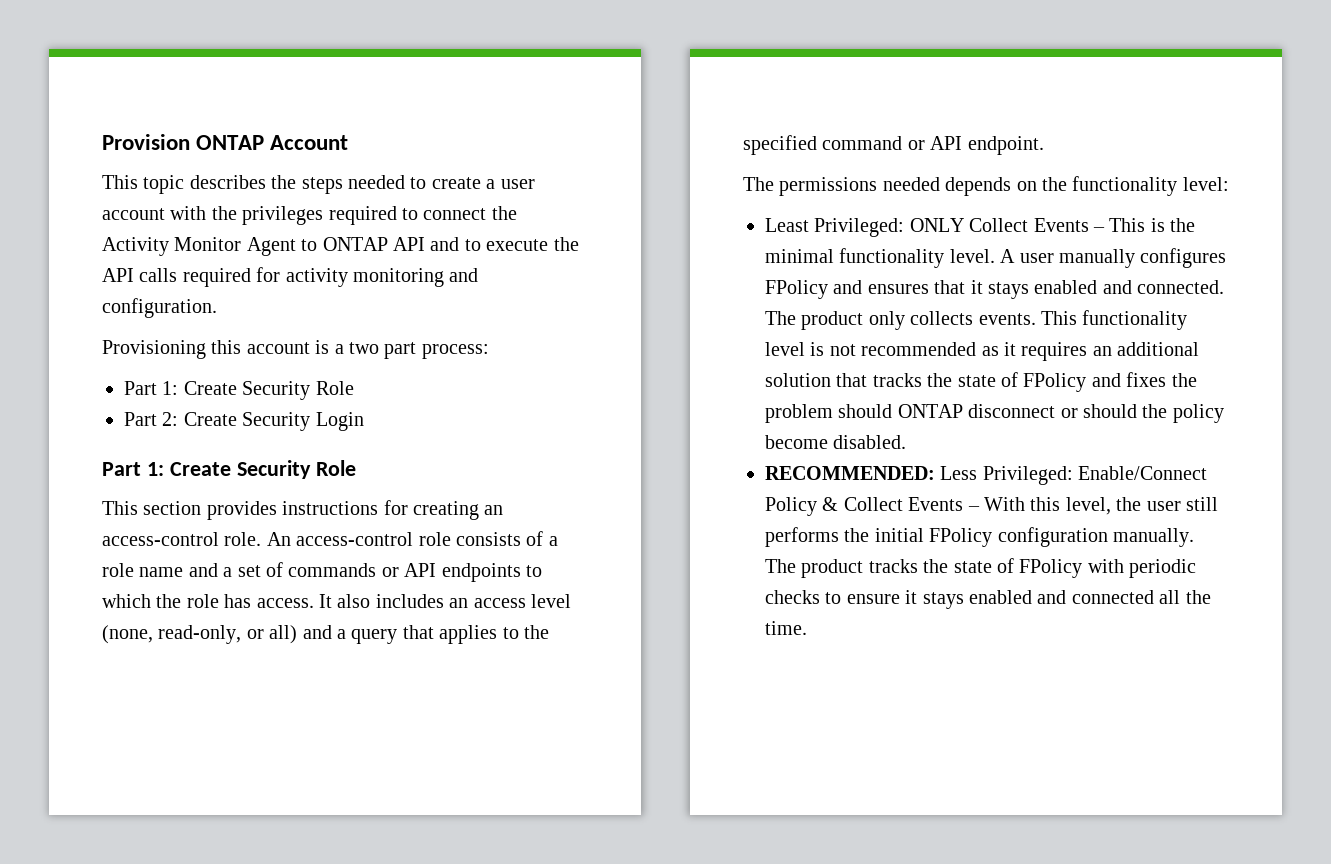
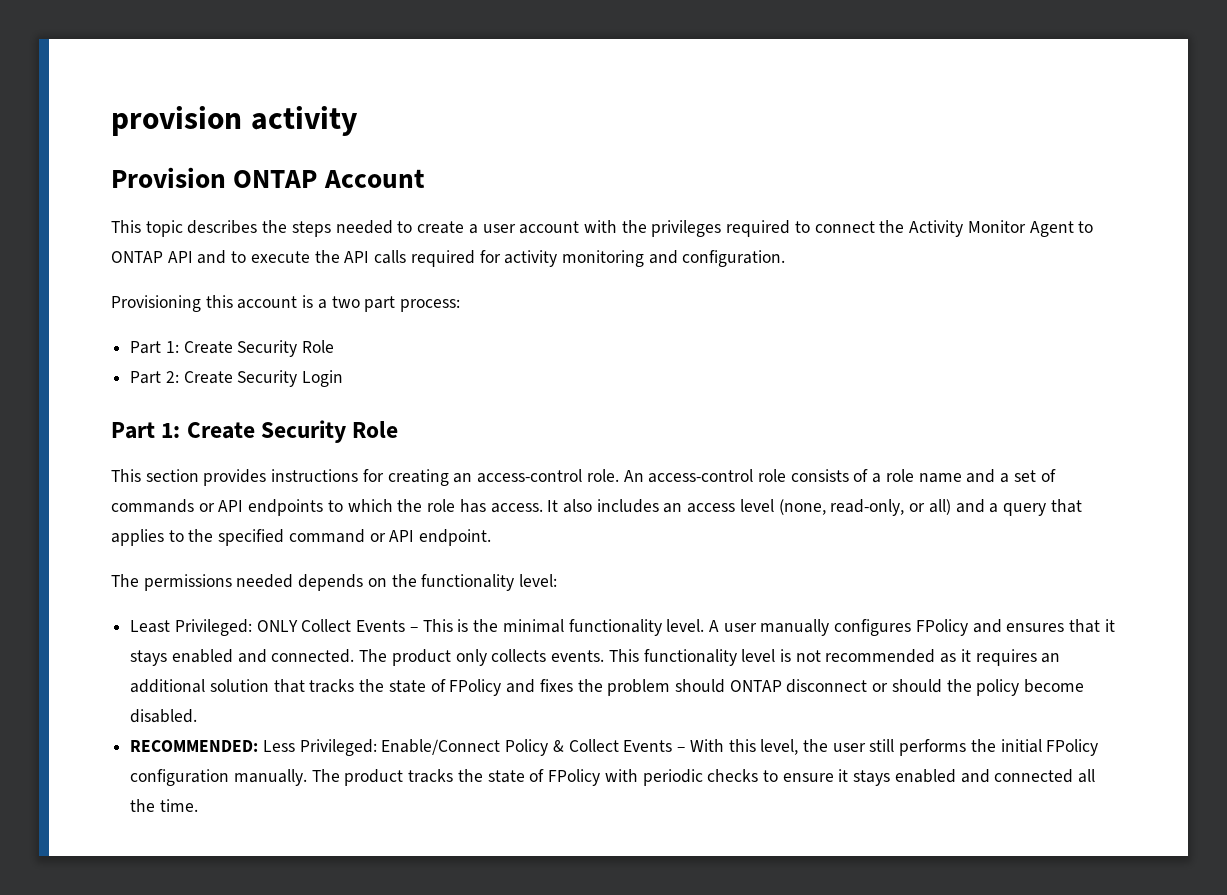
(102, 142) none -> [111,106,358,136] provision activity //

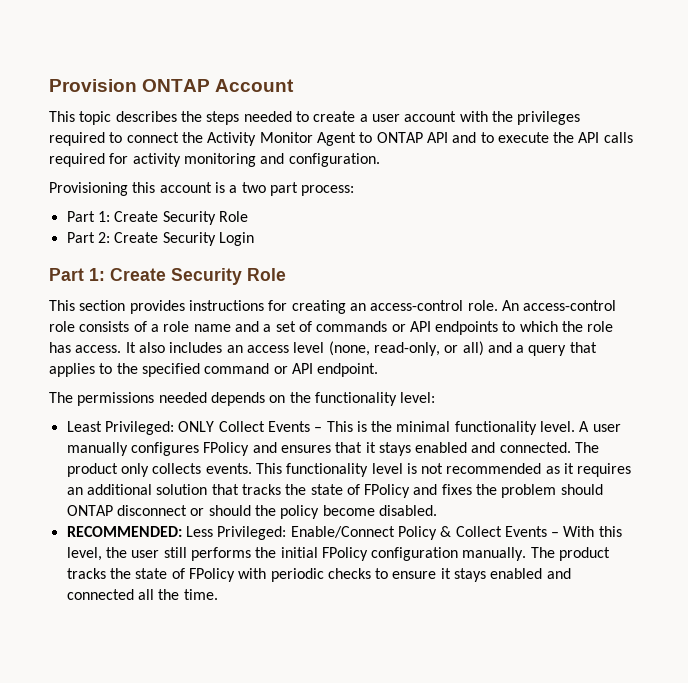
[111,106,358,136] provision activity // -> (49, 85) none

